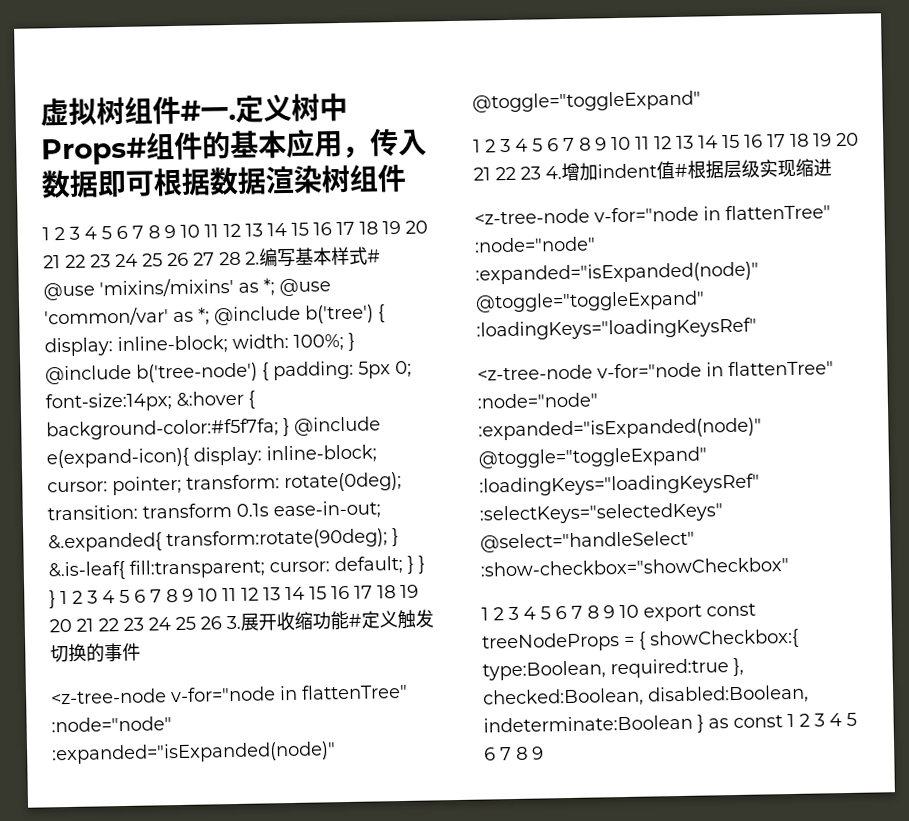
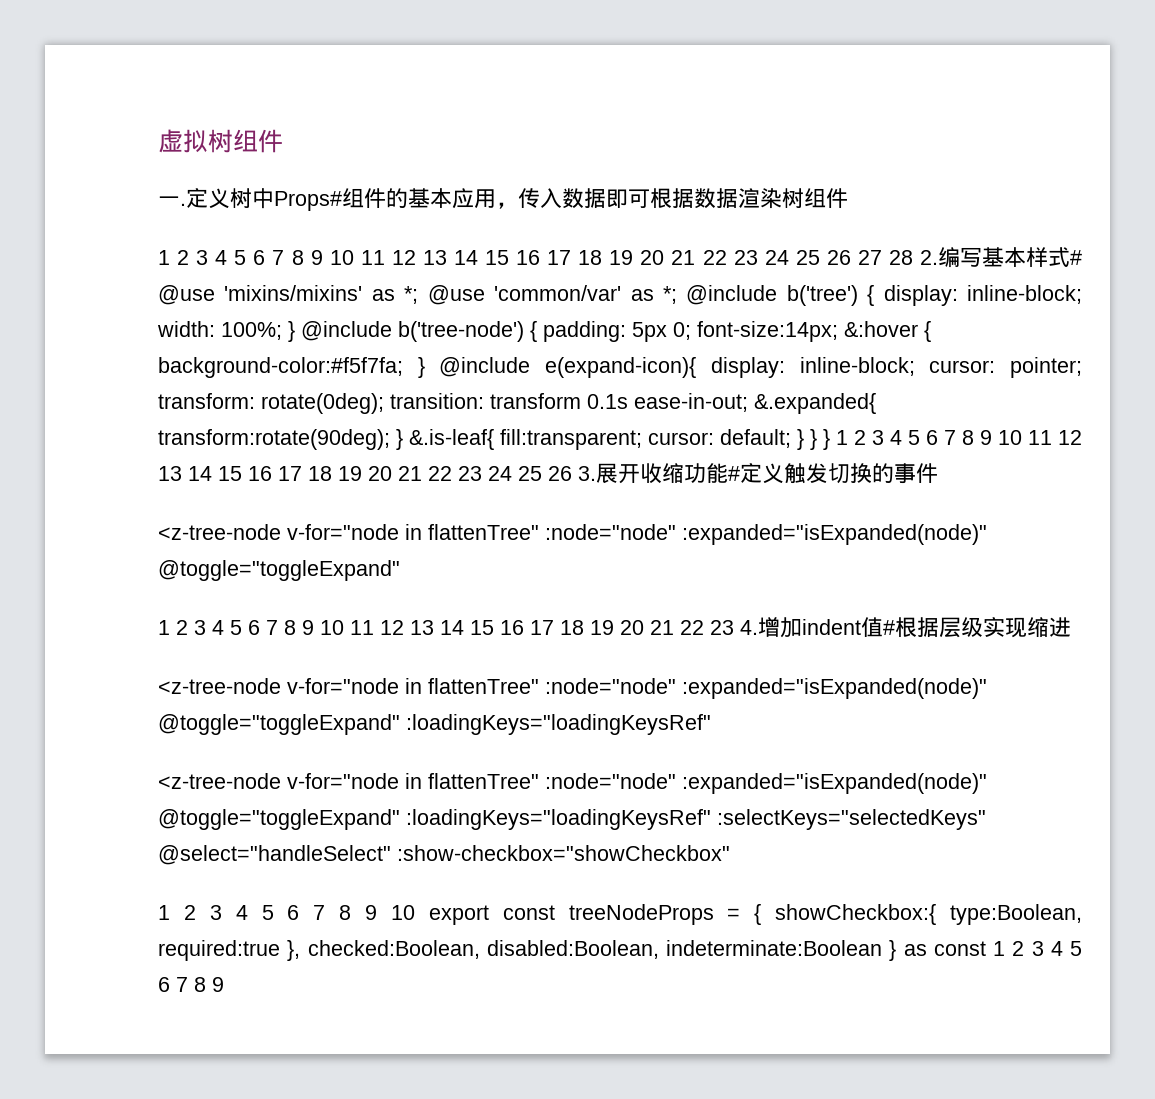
[180,100,201,121] # -> (283, 141) //

